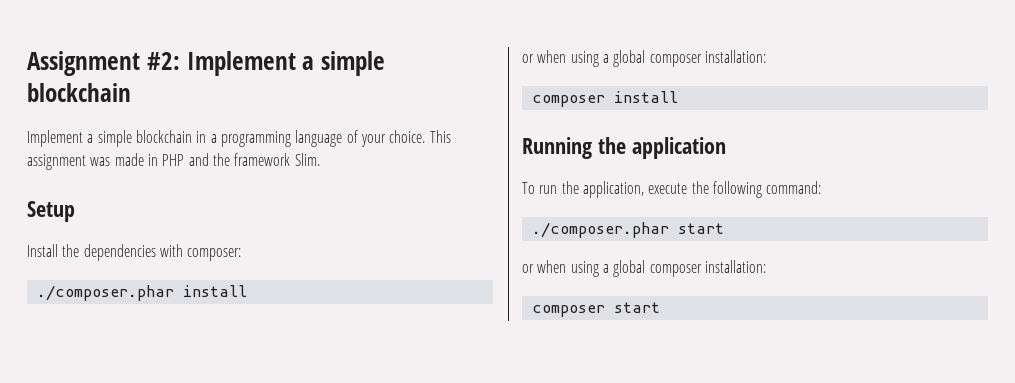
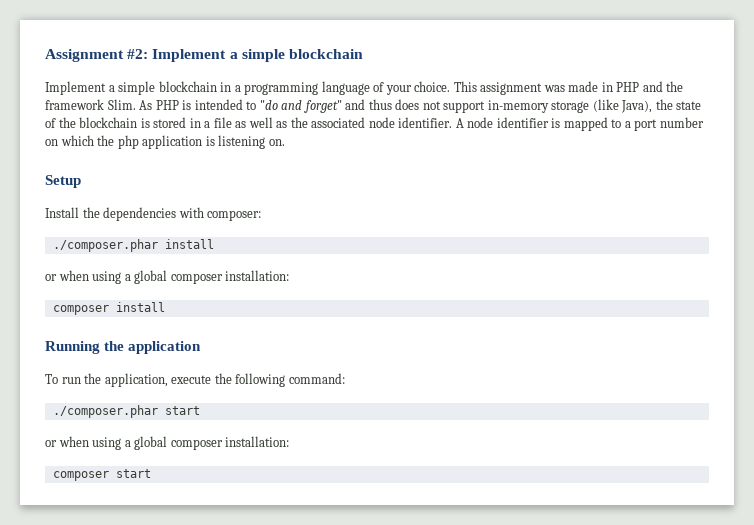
(320, 159) none -> [139,99,702,113] [45,117,704,131] [45,135,285,149] As PHP is intended to "do and forget" and thus does not support in-memory storage (like Java), the state of the blockchain is stored in a file as well as the associated node identifier. A node identifier is mapped to a port number on which the php application is listening on.

